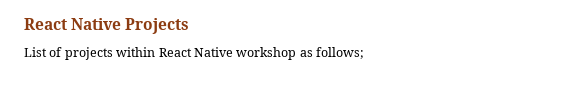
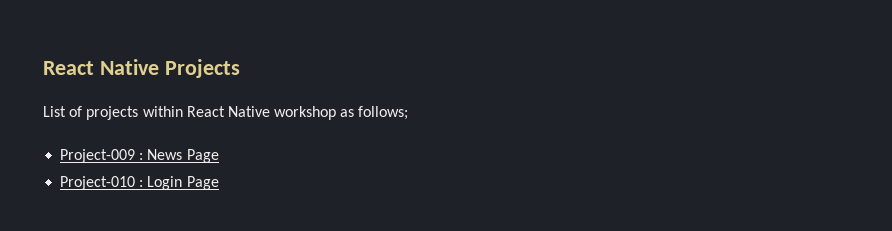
(364, 53) none -> [60,149,219,163] [60,176,219,190] // Project-009 : News Page // Project-010 : Login Page

